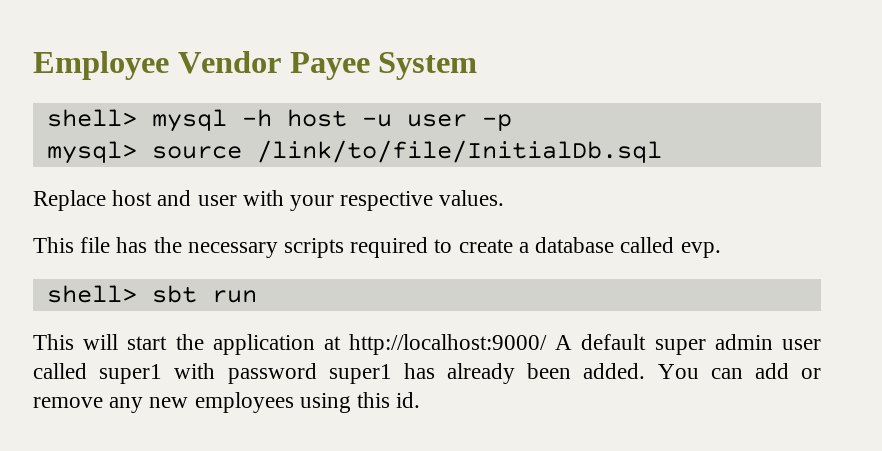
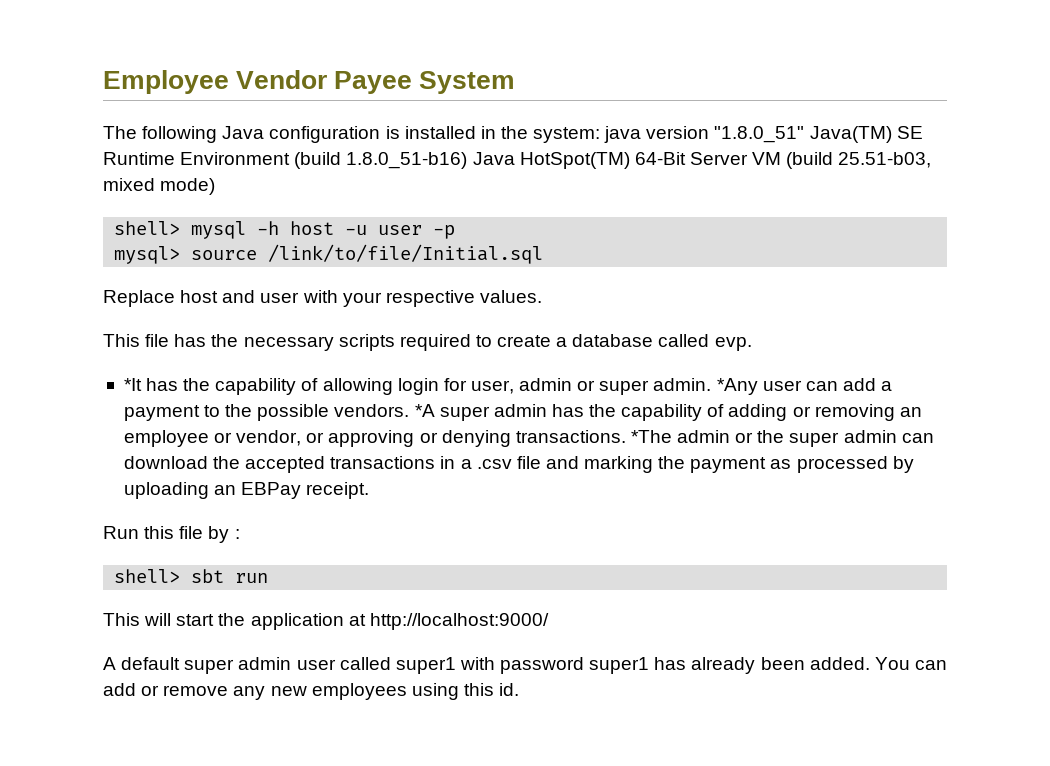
(478, 66) none -> [103,126,923,143] [103,152,932,169] [103,178,216,195] // The following Java configuration is installed in the system: java version "1.8.0_51" Java(TM) SE Runtime Environment (build 1.8.0_51-b16) Java HotSpot(TM) 64-Bit Server VM (build 25.51-b03, mixed mode)
[256,140,662,163] /link/to/file/InitialDb.sql -> [268,244,544,264] /link/to/file/Initial.sql
(721, 250) none -> [123,378,893,395] [123,404,922,421] [123,430,934,447] [123,456,914,473] [123,482,370,499] [103,526,240,543] // *It has the capability of allowing login for user, admin or super admin. *Any user can add a payment to the possible vendors. *A super admin has the capability of adding or removing an employee or vendor, or approving or denying transactions. *The admin or the super admin can download the accepted transactions in a .csv file and marking the payment as processed by uploading an EBPay receipt. // Run this file by :
(548, 344) none -> (549, 621) //

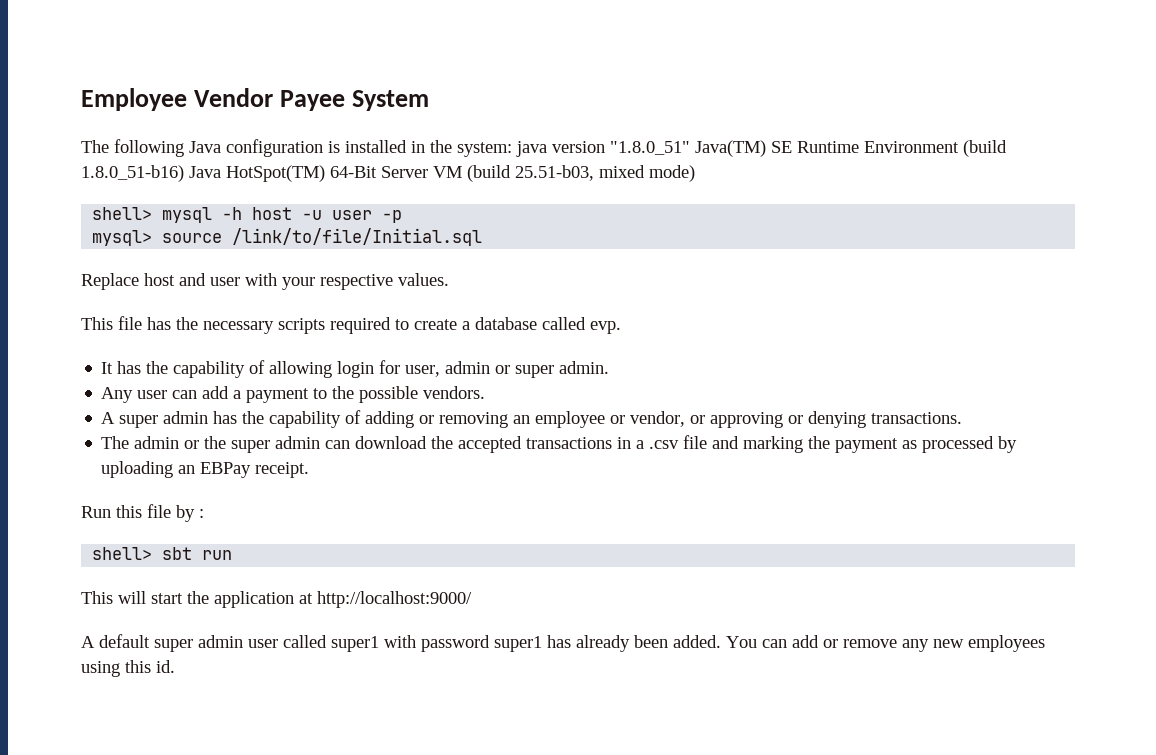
[123,378,142,391] *It -> [101,362,114,374] It
[716,378,758,395] *Any -> [101,387,134,403] // Any
[414,404,435,417] *A -> [101,412,116,424] // A
[630,430,672,443] *The -> [101,436,130,449] // The

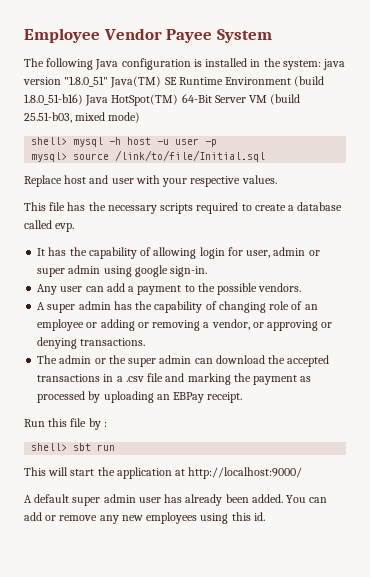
[559,361,610,374] admin. -> [68,265,208,277] admin using google sign-in.
[365,411,626,428] adding or removing an employee or -> [218,301,318,313] [37,319,210,331] changing role of an employee or adding or removing a
[283,635,542,652] called super1 with password super1 -> (161, 500) none

